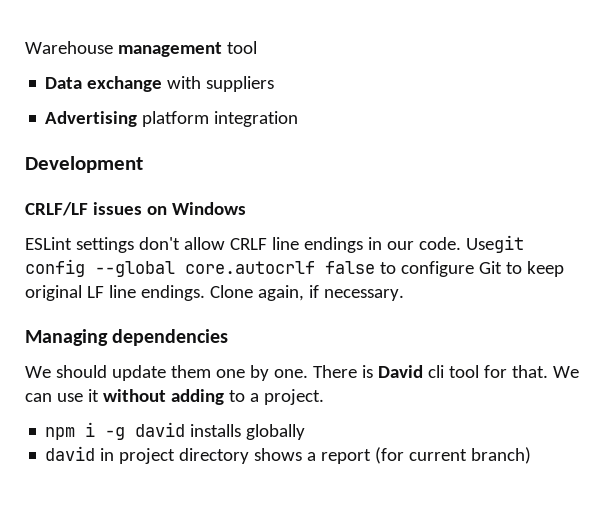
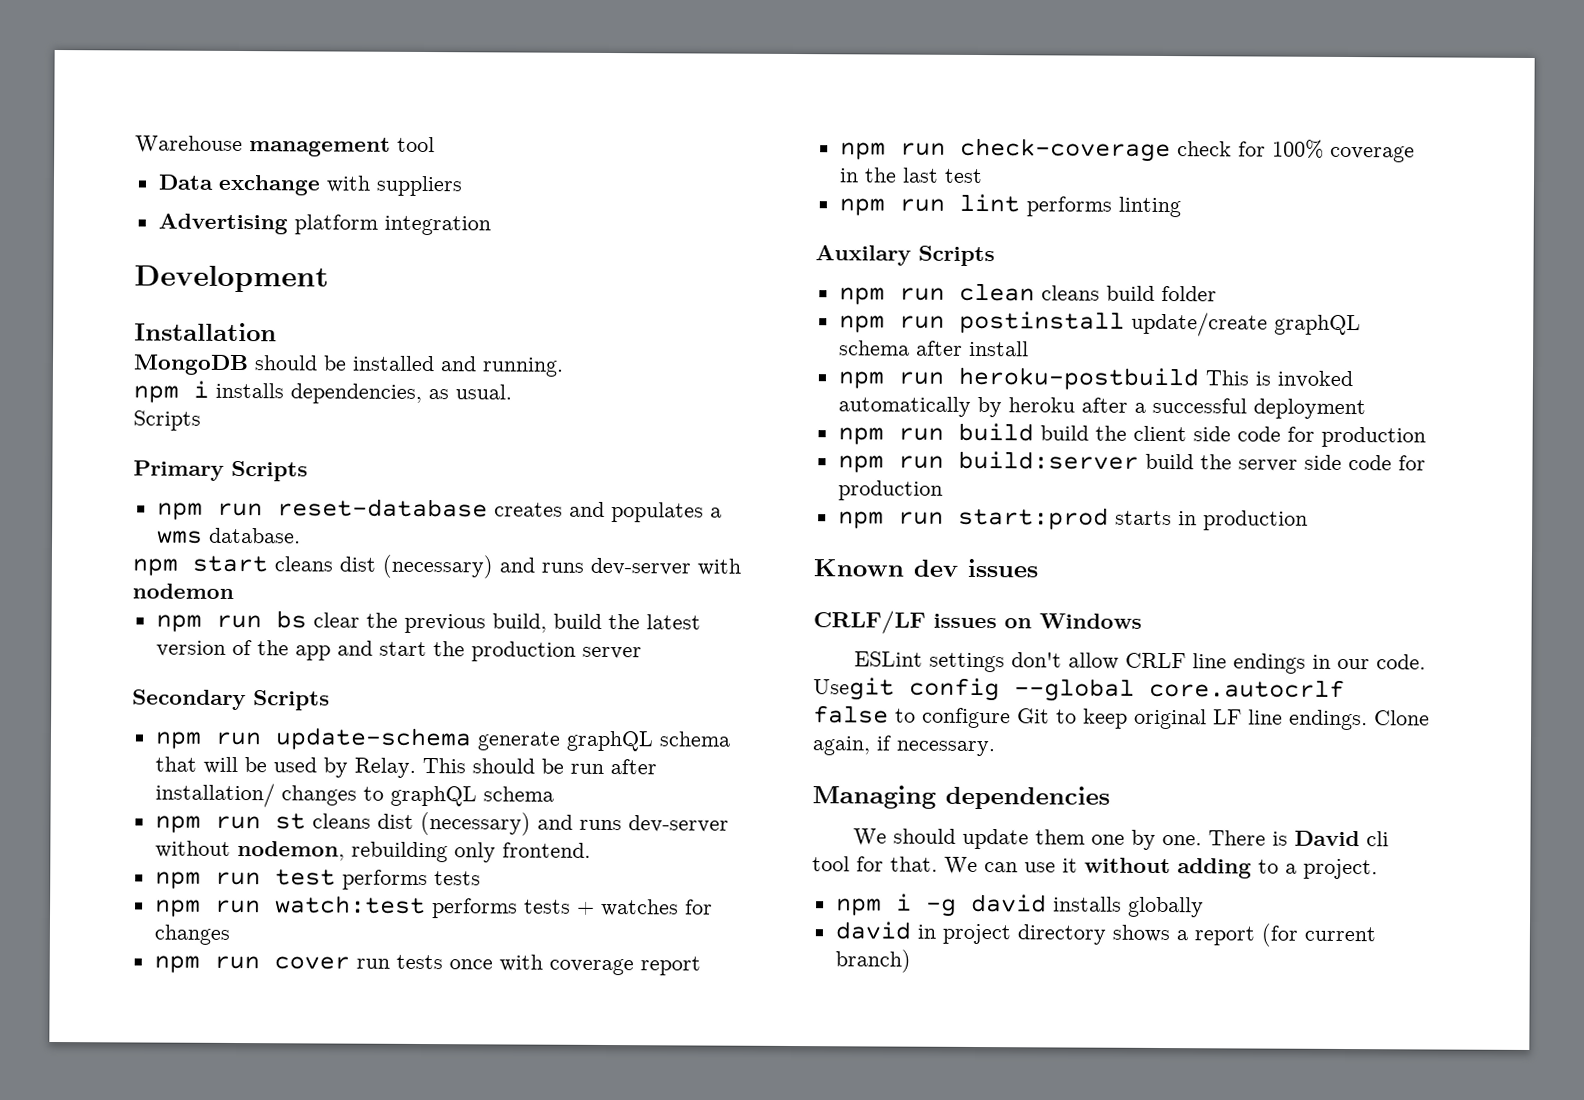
(143, 164) none -> [134,322,277,342] [133,354,564,377] [133,380,512,404] [133,410,201,431] [133,460,308,482] [156,498,722,523] [156,527,301,544] [132,554,741,579] [132,583,234,599] [155,610,701,634] [155,639,642,662] [132,689,330,711] [154,727,731,752] [154,756,657,778] [154,782,554,808] [154,811,729,836] [154,840,591,863] [154,869,481,891] [154,895,713,919] [153,924,230,945] [153,954,701,976] [839,137,1415,163] [838,167,983,184] [838,193,1181,218] [815,245,995,267] [838,282,1217,305] [838,310,1361,337] [838,340,1029,357] [837,366,1353,391] [837,396,1366,420] [837,422,1426,448] [837,450,1426,473] [837,480,943,501] [837,506,1308,531] [813,558,1038,578] // Installation // MongoDB should be installed and running. // npm i installs dependencies, as usual. // Scripts // Primary Scripts // npm run reset-database creates and populates a wms database. // npm start cleans dist (necessary) and runs dev-server with nodemon // npm run bs clear the previous build, build the latest version of the app and start the production server // Secondary Scripts // npm run update-schema generate graphQL schema that will be used by Relay. This should be run after installation/ changes to graphQL schema // npm run st cleans dist (necessary) and runs dev-server without nodemon, rebuilding only frontend. // npm run test performs tests // npm run watch:test performs tests + watches for changes // npm run cover run tests once with coverage report // npm run check-coverage check for 100% coverage in the last test // npm run lint performs linting // Auxilary Scripts // npm run clean cleans build folder // npm run postinstall update/create graphQL schema after install // npm run heroku-postbuild This is invoked automatically by heroku after a successful deployment // npm run build build the client side code for production // npm run build:server build the server side code for production // npm run start:prod starts in production // Known dev issues

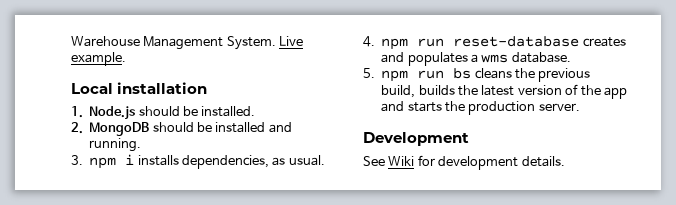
[249,136,435,157] [157,174,463,197] [157,213,491,236] [134,265,329,293] [134,322,277,342] management tool // Data exchange with suppliers // Advertising platform integration // Development // Installation // -> [143,36,304,50] [71,52,126,66] [71,82,208,94] [71,106,256,120] [71,122,83,134] Management System. Live example. // Local installation // 1. Node.js should be installed. // 2.
(564, 367) none -> [71,155,83,165] 3.
[133,410,201,431] [133,460,308,482] Scripts // Primary Scripts // -> [363,36,375,47] 4.
[132,554,741,579] [132,583,234,599] npm start cleans dist (necessary) and runs dev-server with nodemon // -> [363,68,375,78] 5.
[312,612,360,628] clear -> [474,68,512,79] cleans
[552,613,602,629] build -> [418,85,455,95] builds
[378,641,427,657] start -> [407,102,442,112] starts
[581,646,642,660] [132,689,330,711] [154,727,731,752] [154,756,657,778] [154,782,554,808] [154,811,729,836] [154,840,591,863] [154,869,481,891] [154,895,713,919] [153,924,230,945] [153,954,701,976] [839,137,1415,163] [838,167,983,184] [838,193,1181,218] [815,245,995,267] [838,282,1217,305] [838,310,1361,337] [838,340,1029,357] [837,366,1353,391] [837,396,1366,420] [837,422,1426,448] [837,450,1426,473] [837,480,943,501] [837,506,1308,531] [813,558,1038,578] [813,610,1142,634] [853,651,1426,674] [813,677,1345,702] [813,705,1430,731] [812,735,995,757] [812,785,1110,810] [852,828,1389,850] [812,856,1378,880] [835,893,1204,918] [834,921,1376,947] [834,949,911,973] server // Secondary Scripts // npm run update-schema generate graphQL schema that will be used by Relay. This should be run after installation/ changes to graphQL schema // npm run st cleans dist (necessary) and runs dev-server without nodemon, rebuilding only frontend. // npm run test performs tests // npm run watch:test performs tests + watches for changes // npm run cover run tests once with coverage report // npm run check-coverage check for 100% coverage in the last test // npm run lint performs linting // Auxilary Scripts // npm run clean cleans build folder // npm run postinstall update/create graphQL schema after install // npm run heroku-postbuild This is invoked automatically by heroku after a successful deployment // npm run build build the client side code for production // npm run build:server build the server side code for production // npm run start:prod starts in production // Known dev issues // CRLF/LF issues on Windows // ESLint settings don't allow CRLF line endings in our code. Usegit config --global core.autocrlf false to configure Git to keep original LF line endings. Clone again, if necessary. // Managing dependencies // We should update them one by one. There is David cli tool for that. We can use it without adding to a project. // npm i -g david installs globally // david in project directory shows a report (for current branch) -> [538,103,580,111] [363,132,469,146] [363,155,565,170] server. // Development // See Wiki for development details.

